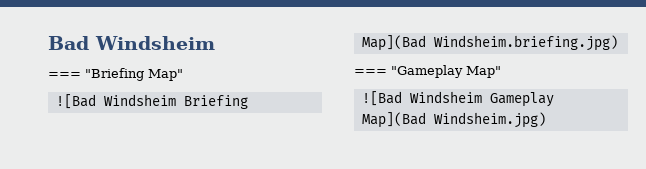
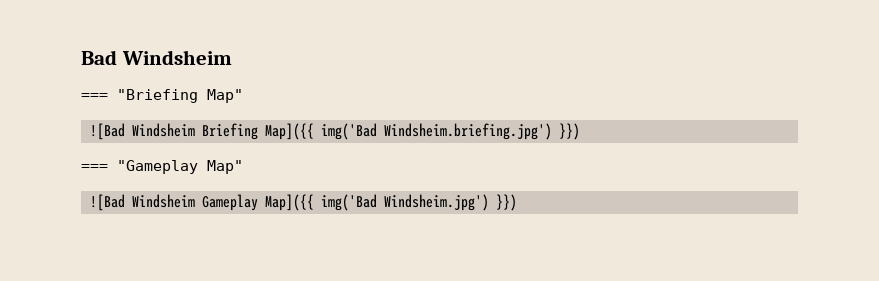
[361,35,618,51] Map](Bad Windsheim.briefing.jpg) -> [265,123,580,140] Map]({{ img('Bad Windsheim.briefing.jpg') }})
[361,112,546,128] Map](Bad Windsheim.jpg) -> [265,194,517,211] Map]({{ img('Bad Windsheim.jpg') }})

